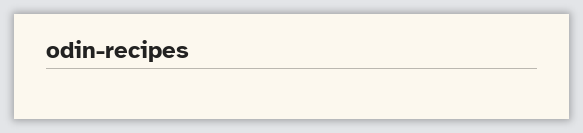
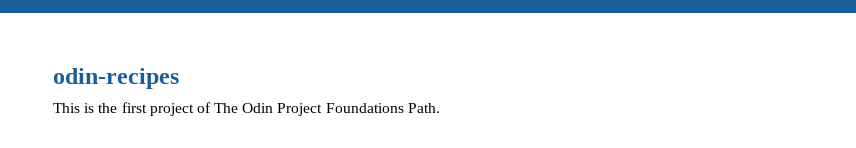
(189, 51) none -> [53,102,440,116] // This is the first project of The Odin Project Foundations Path.

